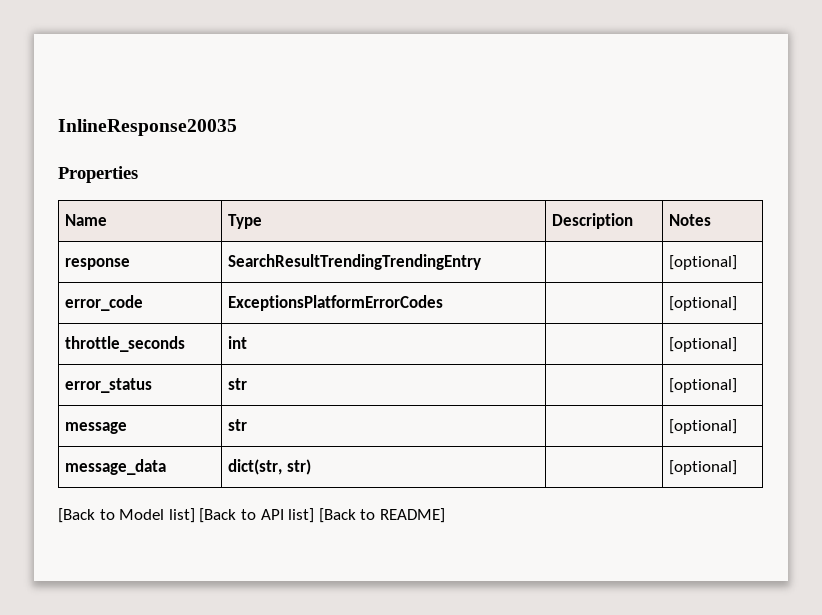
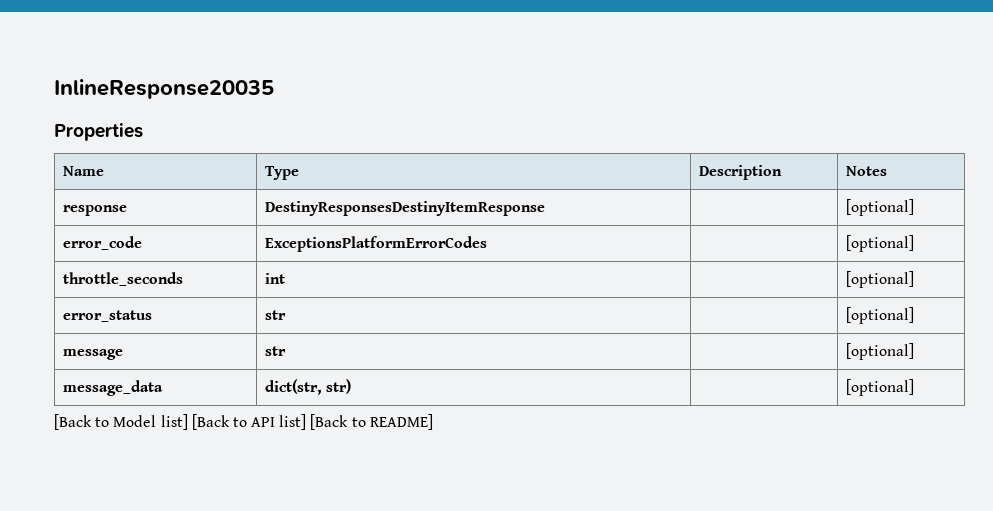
[228,254,482,270] SearchResultTrendingTrendingEntry -> [265,201,546,216] DestinyResponsesDestinyItemResponse

